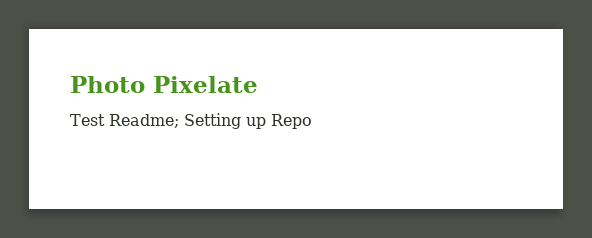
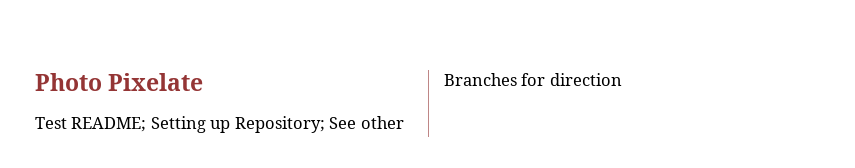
[108,114,179,128] Readme; -> [71,117,147,132] README;
[270,114,312,129] Repo -> [234,116,404,133] [444,73,622,86] Repository; See other Branches for direction

